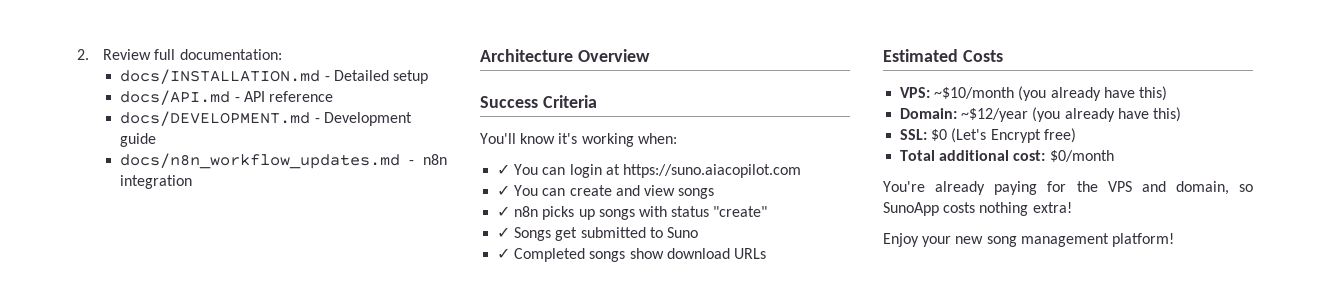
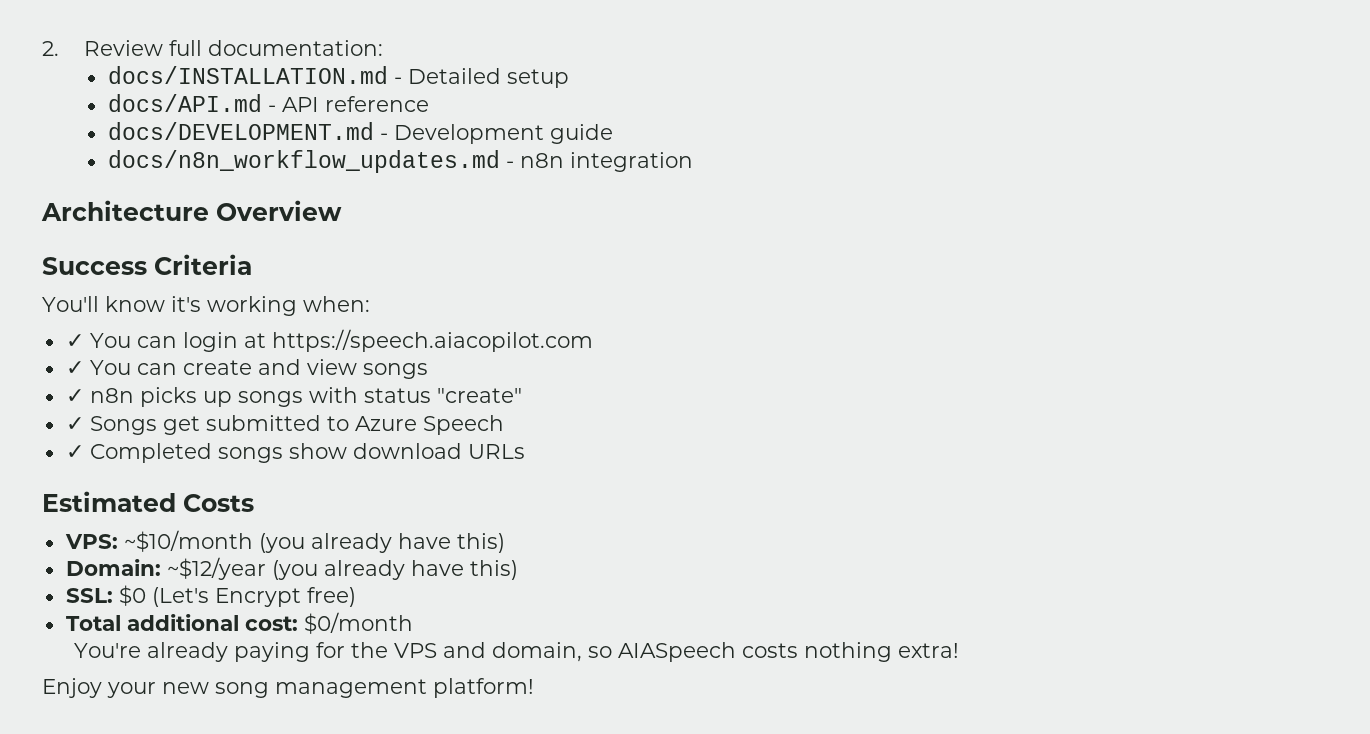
[622,164,801,178] https://suno.aiacopilot.com -> [271,329,593,352] https://speech.aiacopilot.com
[666,227,698,238] Suno -> [354,415,504,435] Azure Speech
[883,202,939,216] SunoApp -> [618,642,737,662] AIASpeech

